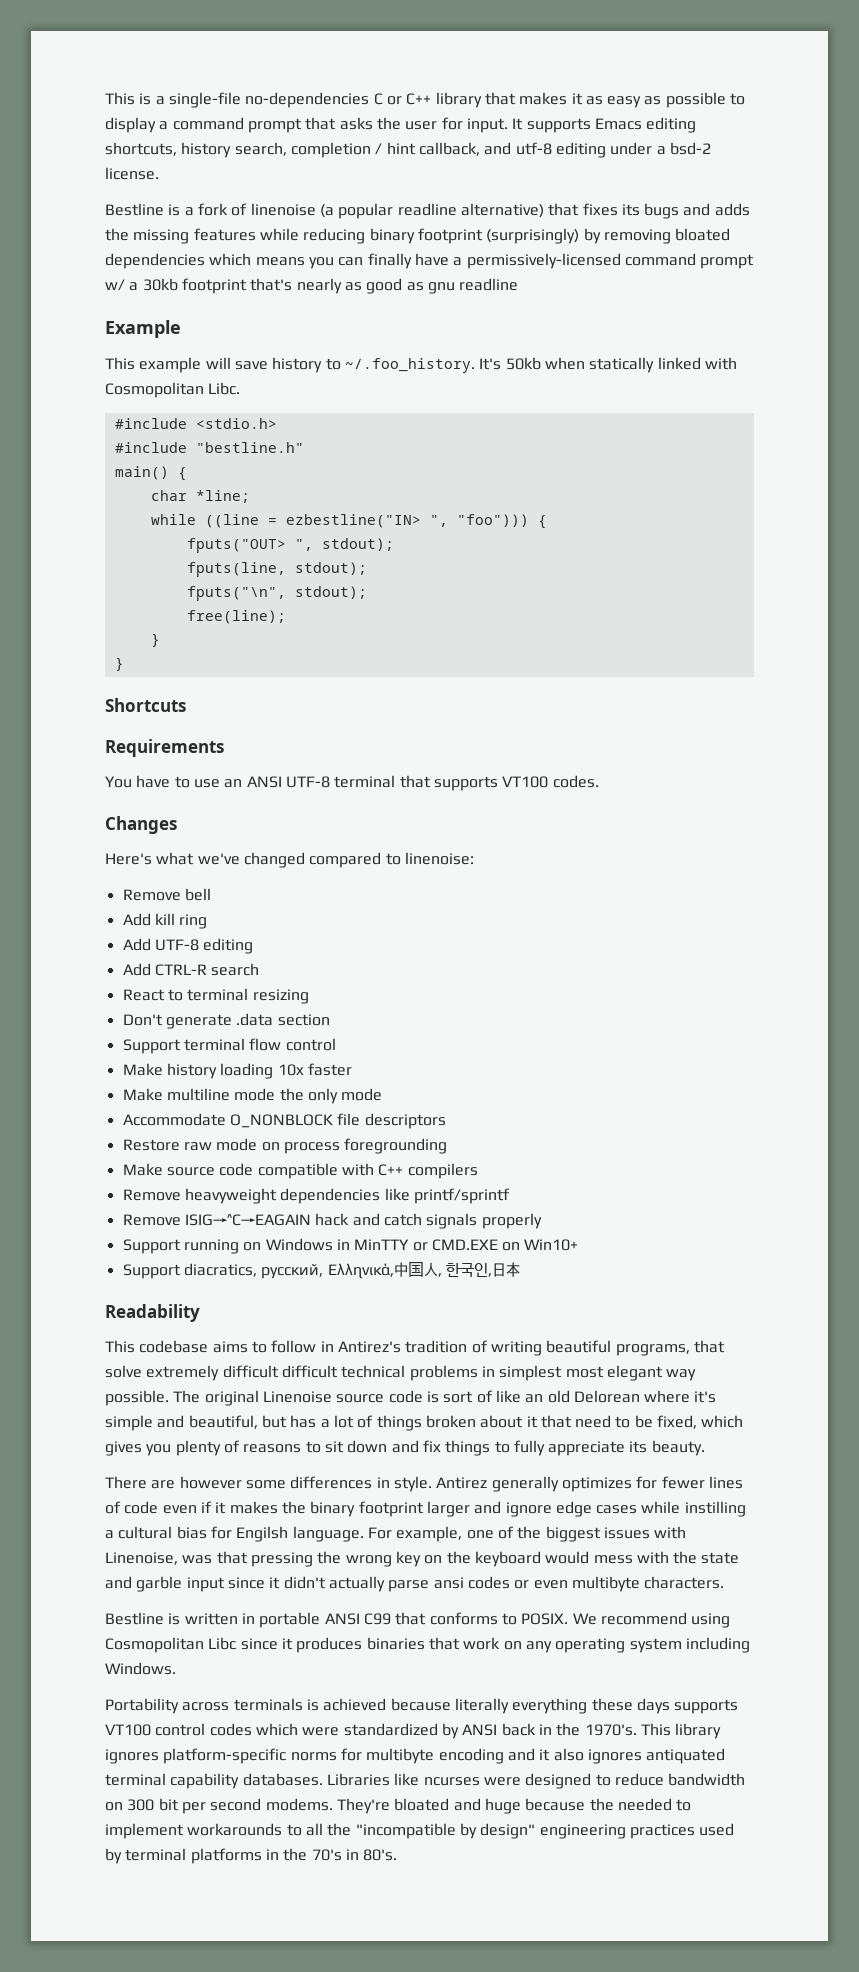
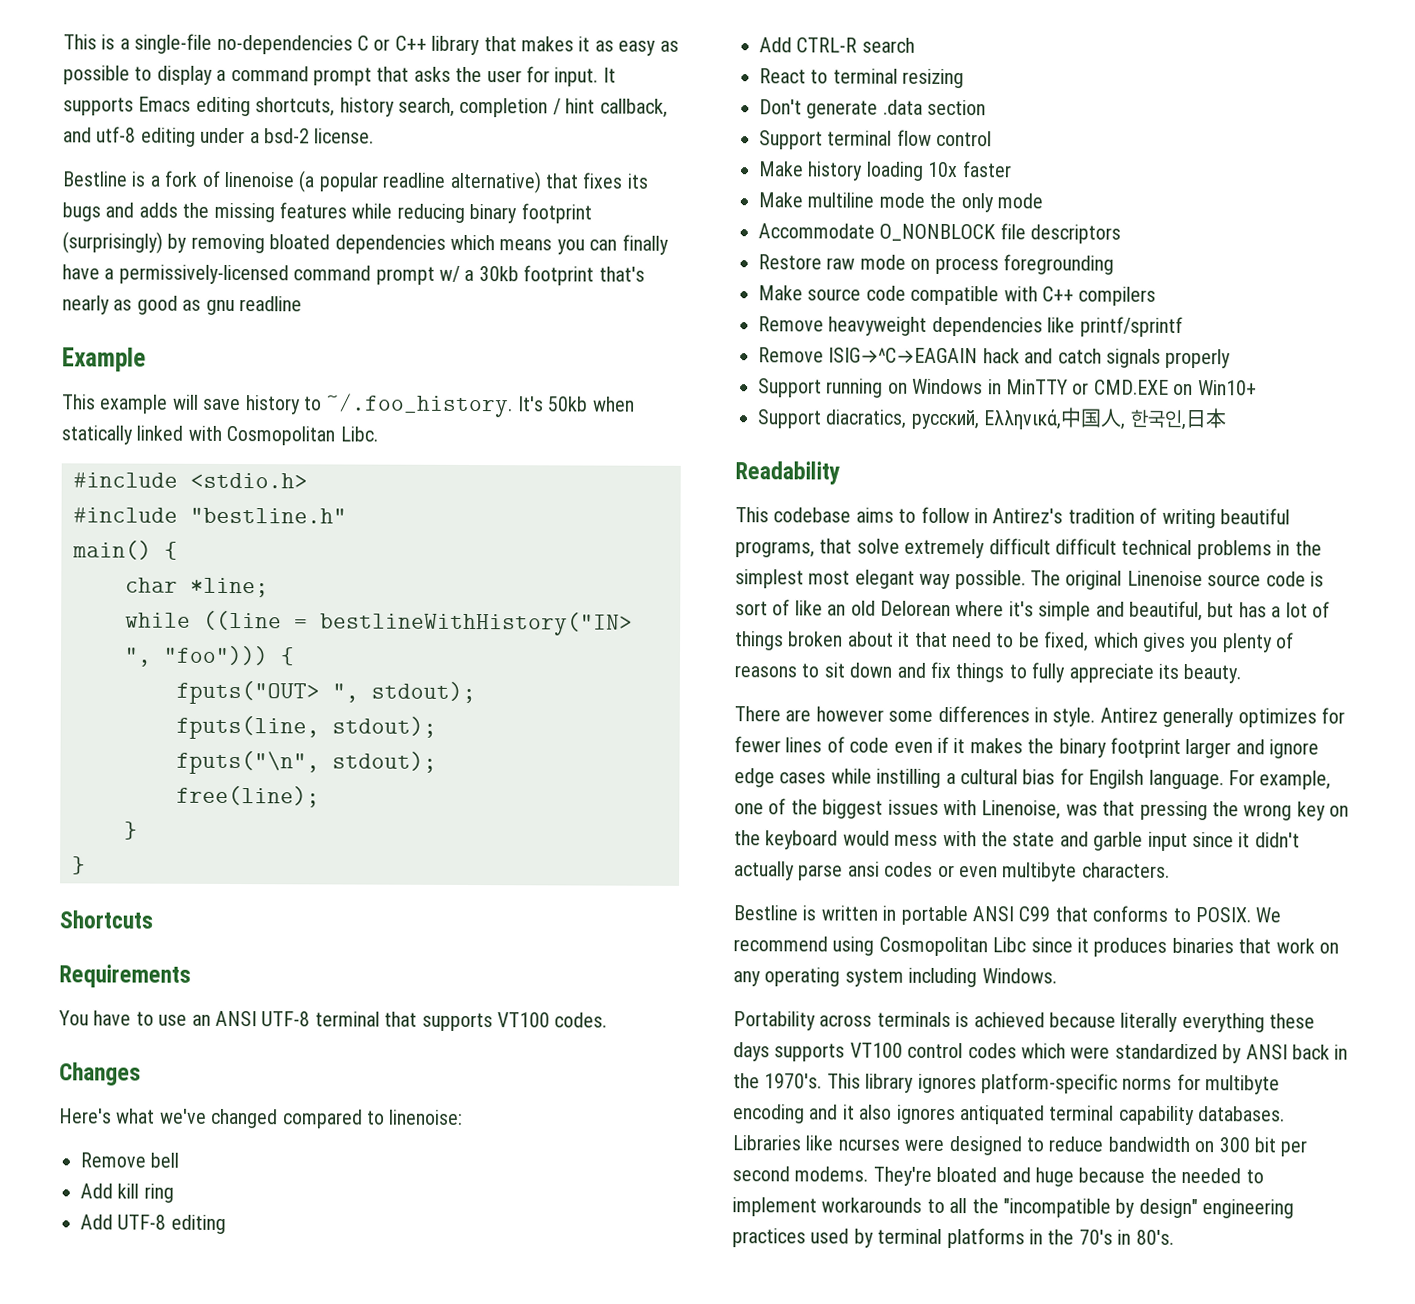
[285,514,421,528] ezbestline("IN> -> [320,611,633,636] bestlineWithHistory("IN>
(495, 1371) none -> [1294,540,1322,556] the

